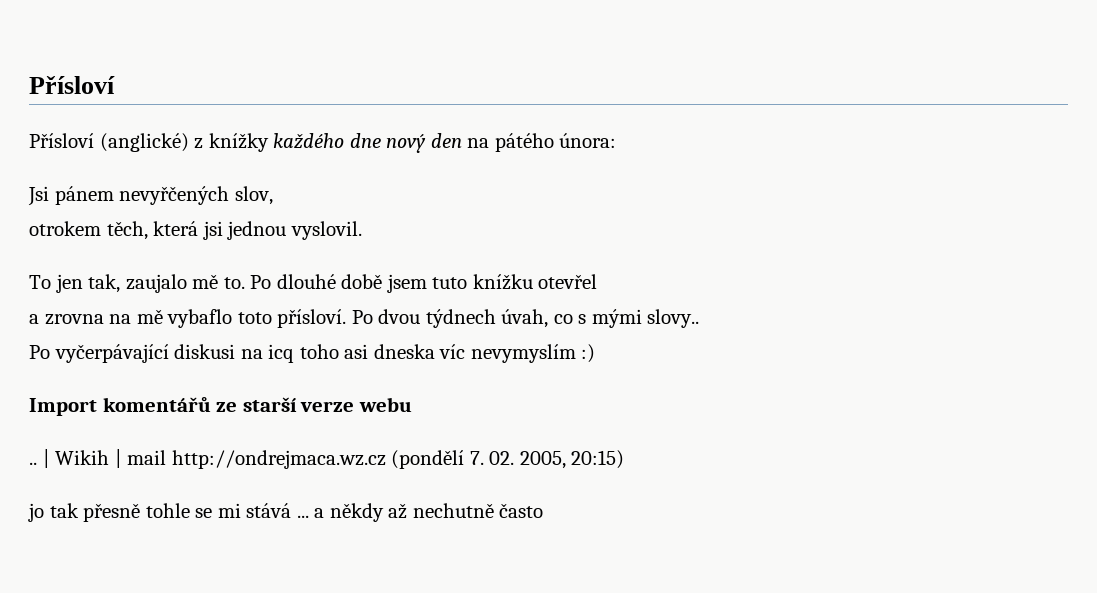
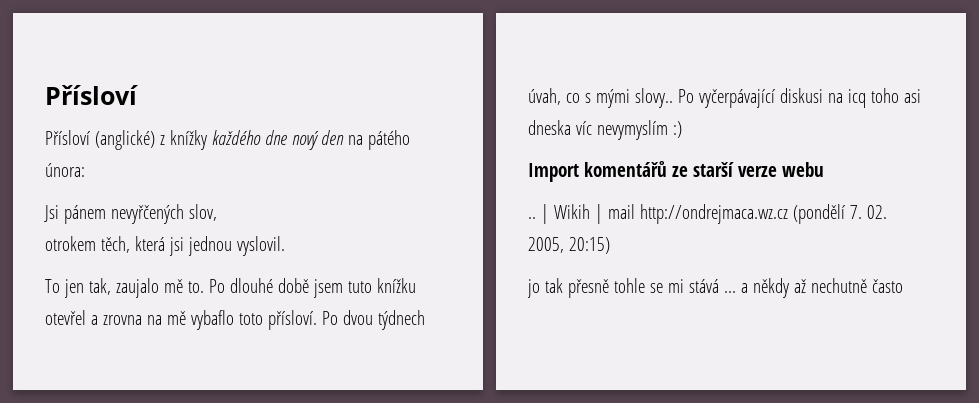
(598, 281) // -> (86, 317) none
(700, 318) // -> (673, 98) none

